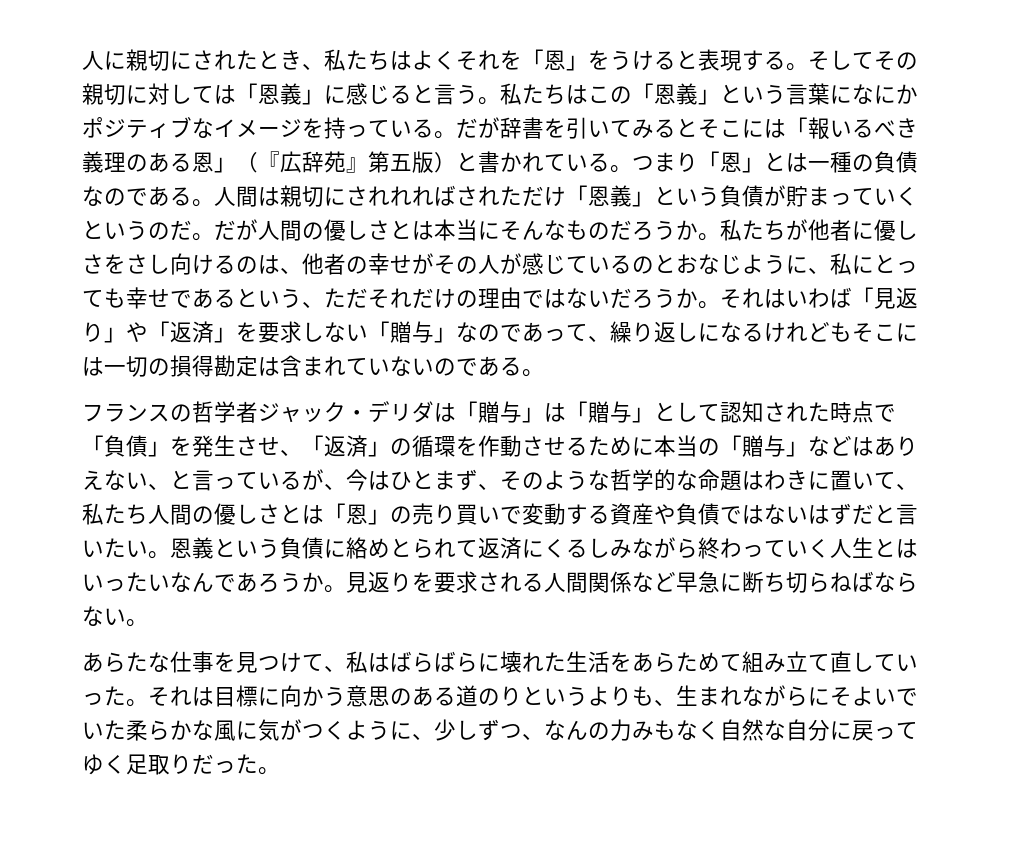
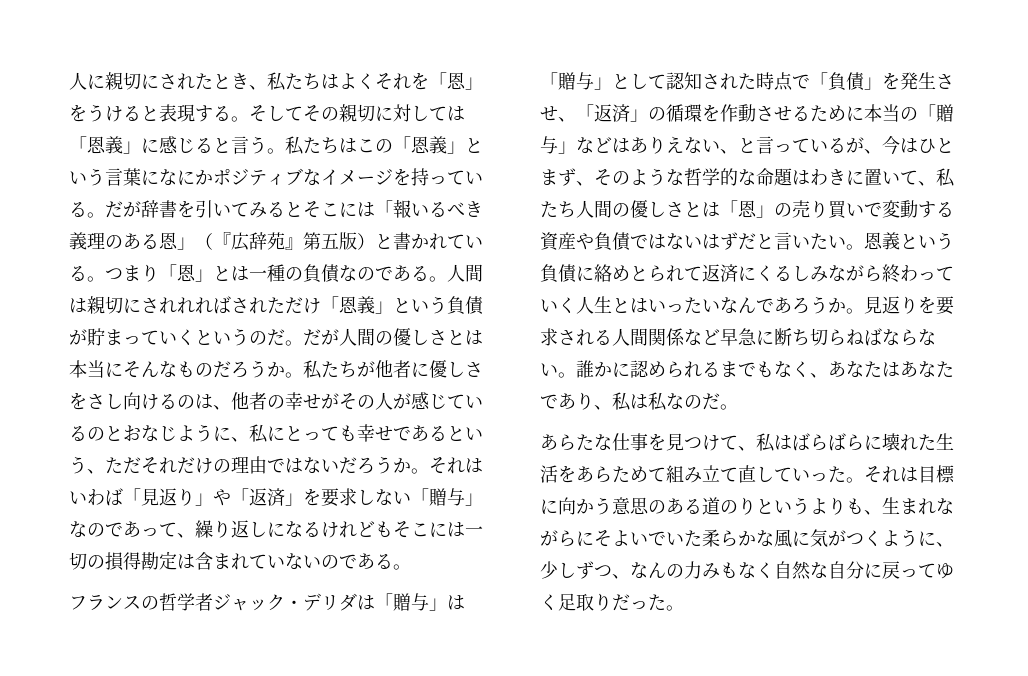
(148, 623) none -> [576,360,954,378] [540,392,738,411] 誰かに認められるまでもなく、あなたはあなたであり、私は私なのだ。

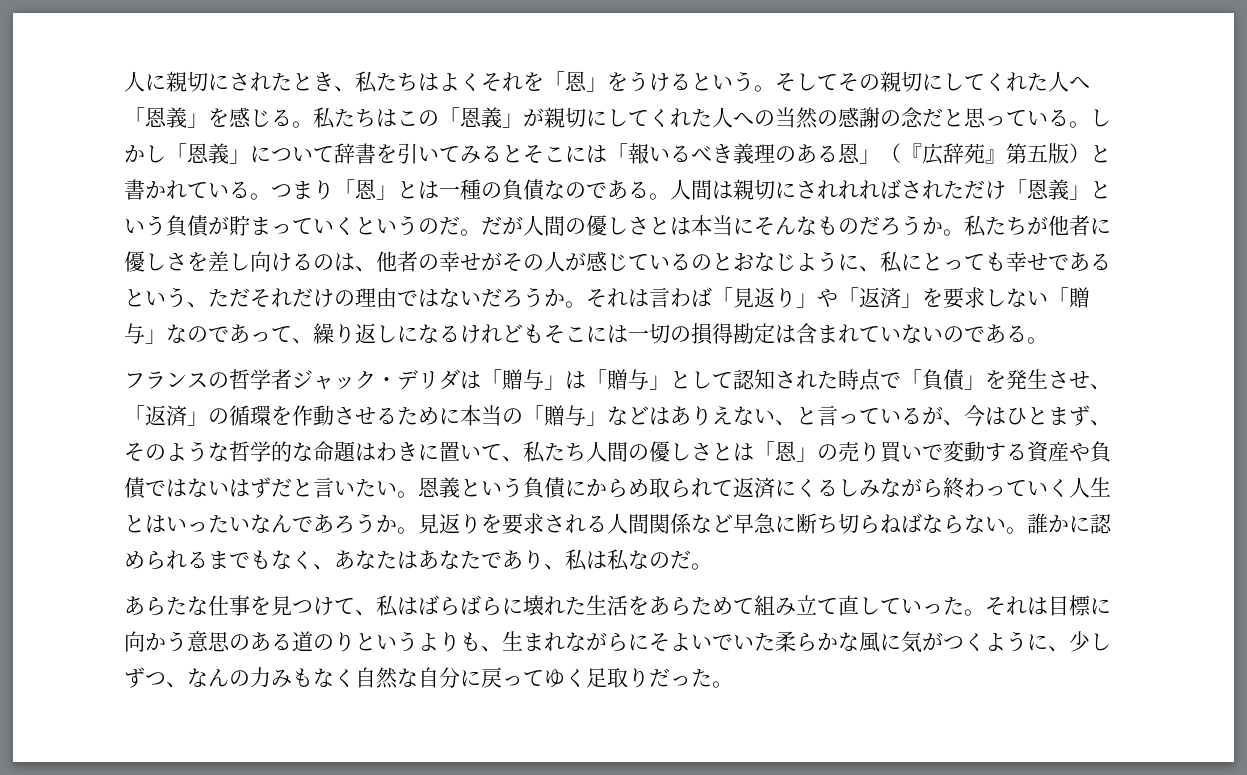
[159,104,231,122] 表現する -> [712,71,754,92] いう
[393,104,465,122] [69,136,267,154] 対しては「恩義」に感じると言う -> [943,71,1090,92] [124,107,292,128] してくれた人へ「恩義」を感じる
[465,138,483,153] [69,168,483,186] [69,201,141,218] という言葉になにかポジティブなイメージを持っている。だが -> [523,107,1111,129] [124,143,334,164] が親切にしてくれた人への当然の感謝の念だと思っている。しかし「恩義」について
[87,394,105,409] さ -> [208,251,229,272] 差
[69,491,87,505] い -> [649,287,670,308] 言
[594,264,648,282] 絡めと -> [586,478,670,498] からめ取

